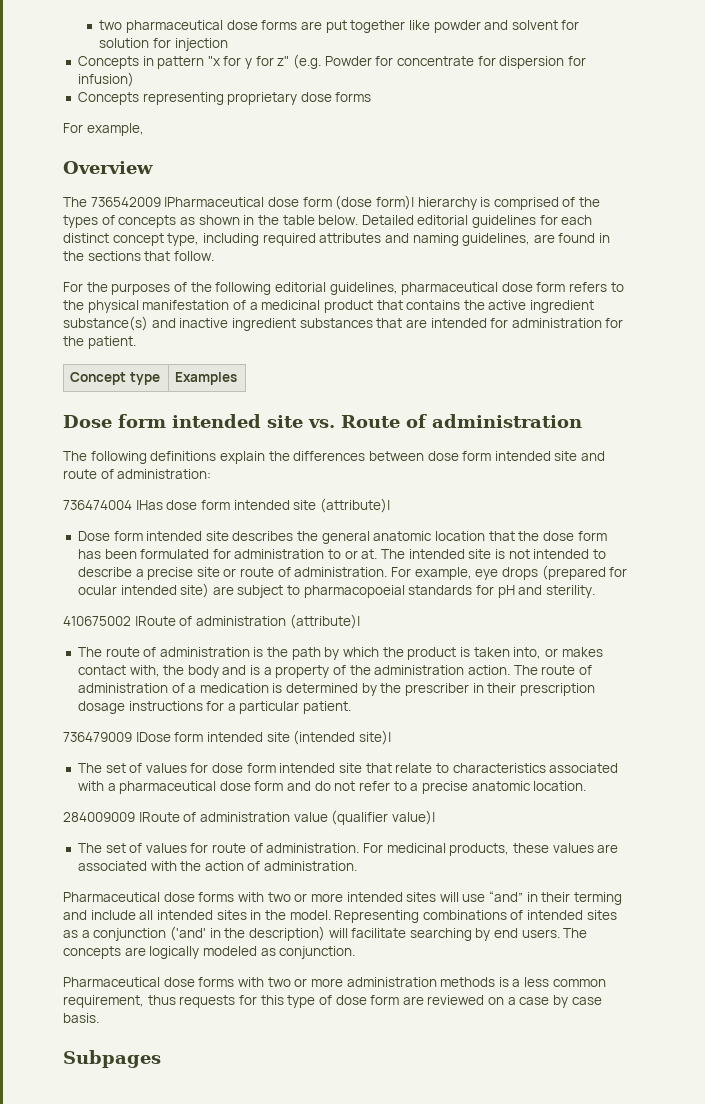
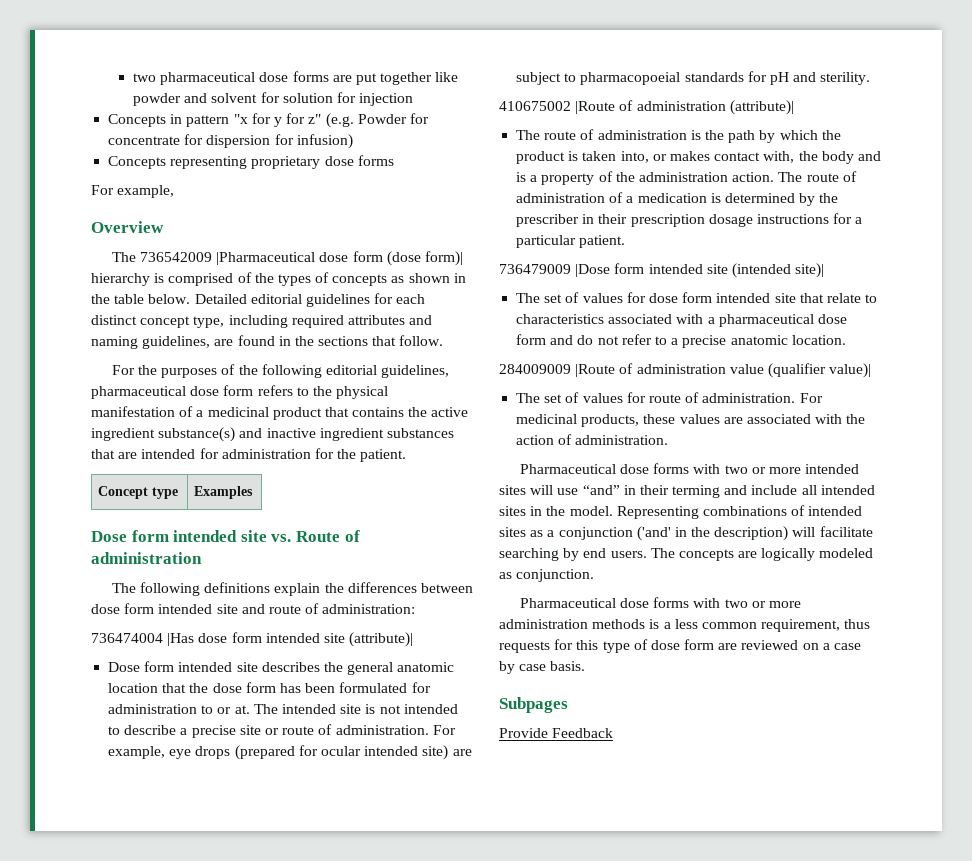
(161, 1059) none -> [499,728,614,738] // Provide Feedback

